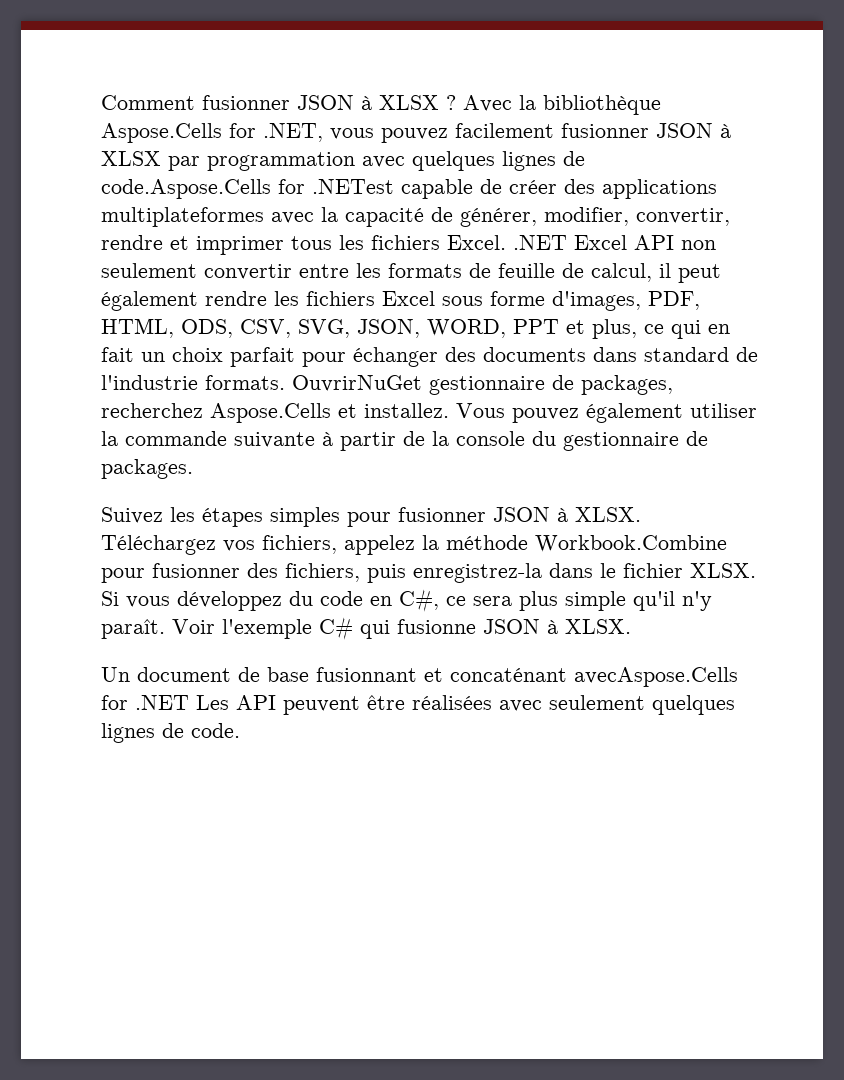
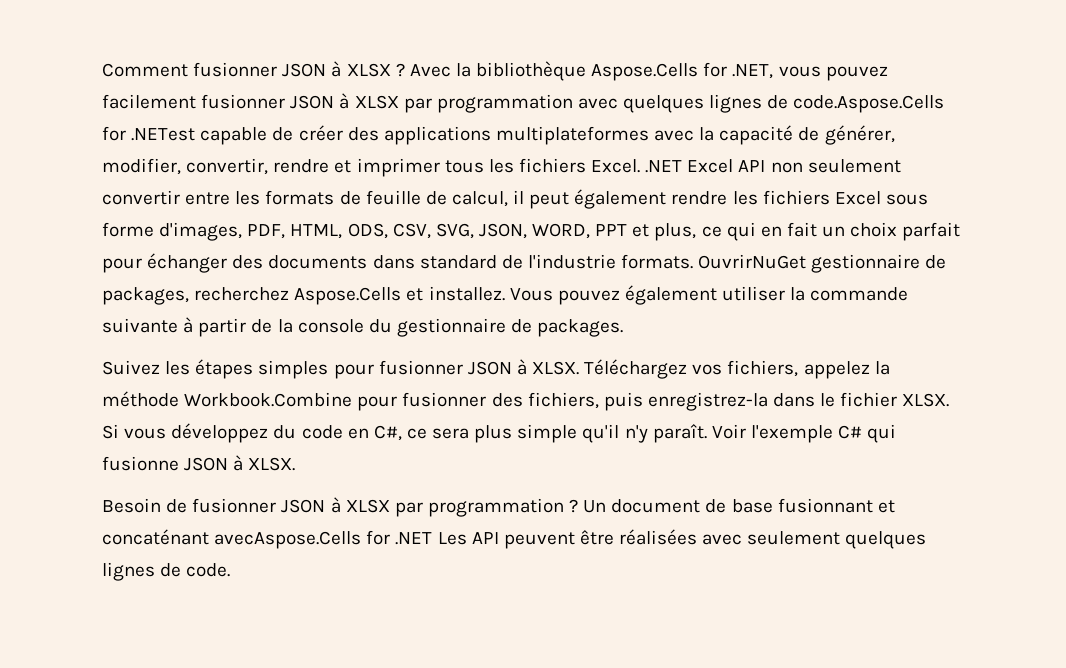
(631, 626) none -> [102,497,579,517] Besoin de fusionner JSON à XLSX par programmation ?

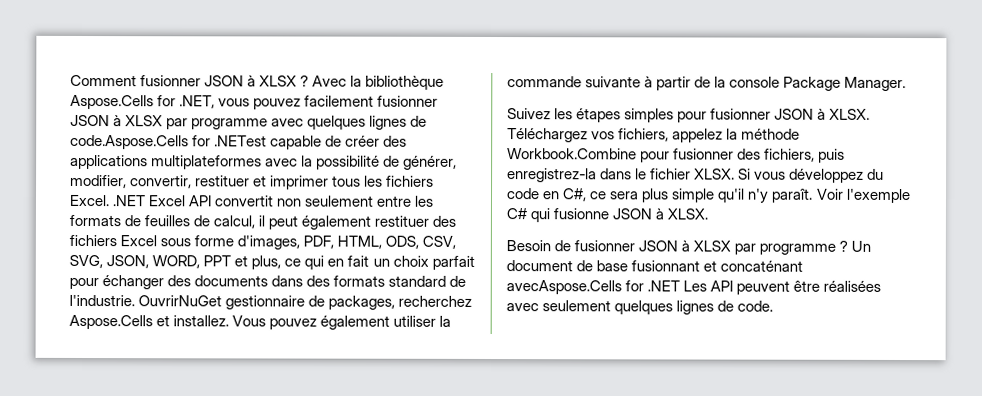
[436,94,573,113] programmation -> [191,118,269,130] programme
[719,125,794,145] capacité -> [316,155,381,170] possibilité
[273,159,330,173] rendre -> [195,175,251,187] restituer
(766, 166) none -> [214,195,275,207] convertit
[102,190,180,205] convertir -> (375, 201) none
[365,190,421,205] feuille -> [144,215,191,227] feuilles
[671,191,758,205] rendre les -> [374,215,457,227] restituer des
[419,254,694,269] standard de l'industrie formats. -> [306,275,467,287] [69,294,135,307] des formats standard de l'industrie.
[368,318,624,337] du gestionnaire de packages. -> [783,76,907,92] Package Manager.
[427,498,564,517] programmation -> [759,243,837,255] programme

